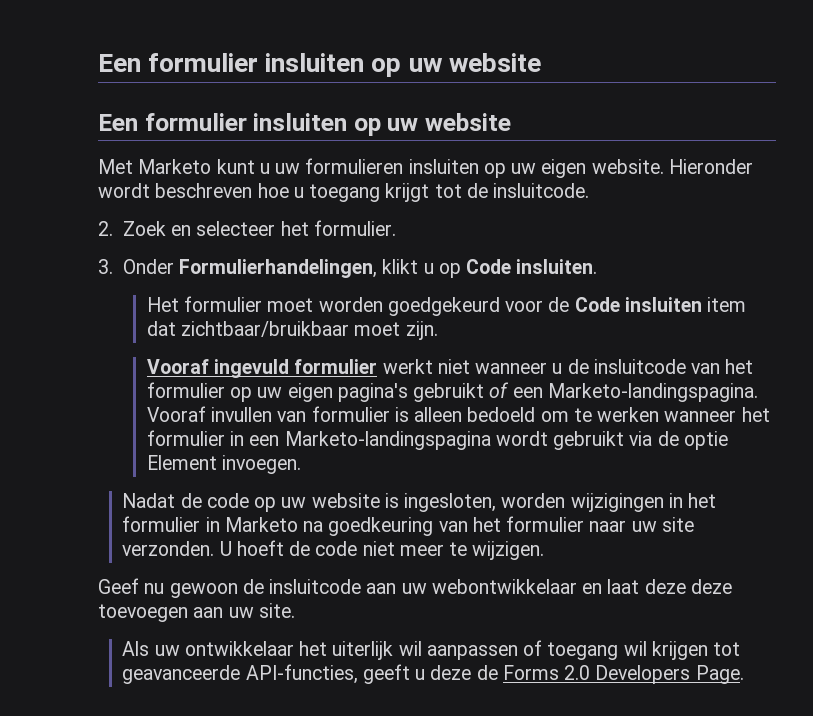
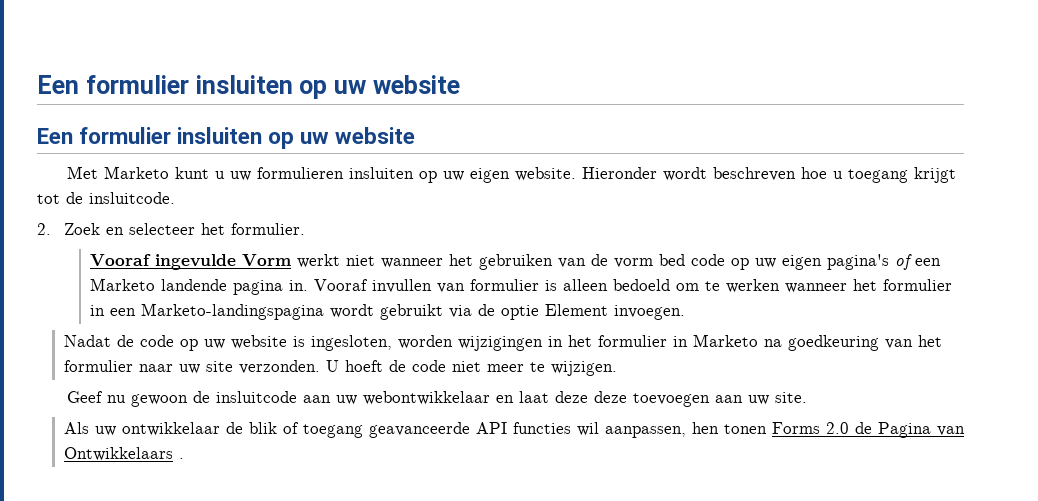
[98,259,598,278] [146,296,747,316] [146,321,438,340] [146,359,378,378] // 3. Onder Formulierhandelingen, klikt u op Code insluiten. // Het formulier moet worden goedgekeurd voor de Code insluiten item dat zichtbaar/bruikbaar moet zijn. // Vooraf ingevuld formulier -> [90,254,292,270] // Vooraf ingevulde Vorm
[552,359,754,374] [146,382,225,398] u de insluitcode van het formulier -> [449,254,726,270] het gebruiken van de vorm bed code
[413,383,485,402] gebruikt -> (890, 262) none
[547,383,758,402] Marketo-landingspagina. -> [90,278,309,295] Marketo landende pagina in.
[299,640,741,660] [122,664,744,684] het uiterlijk wil aanpassen of toegang wil krijgen tot geavanceerde API-functies, geeft u deze de Forms 2.0 Developers Page. -> [225,422,965,438] [63,447,184,461] de blik of toegang geavanceerde API functies wil aanpassen, hen tonen Forms 2.0 de Pagina van Ontwikkelaars .

